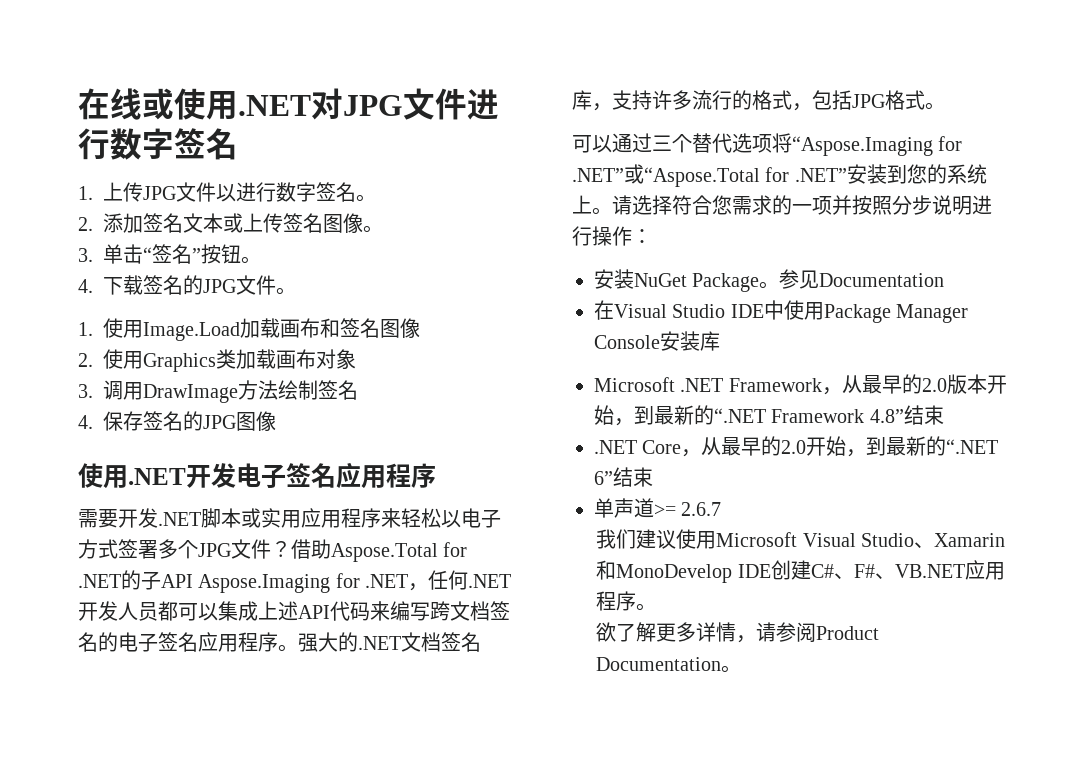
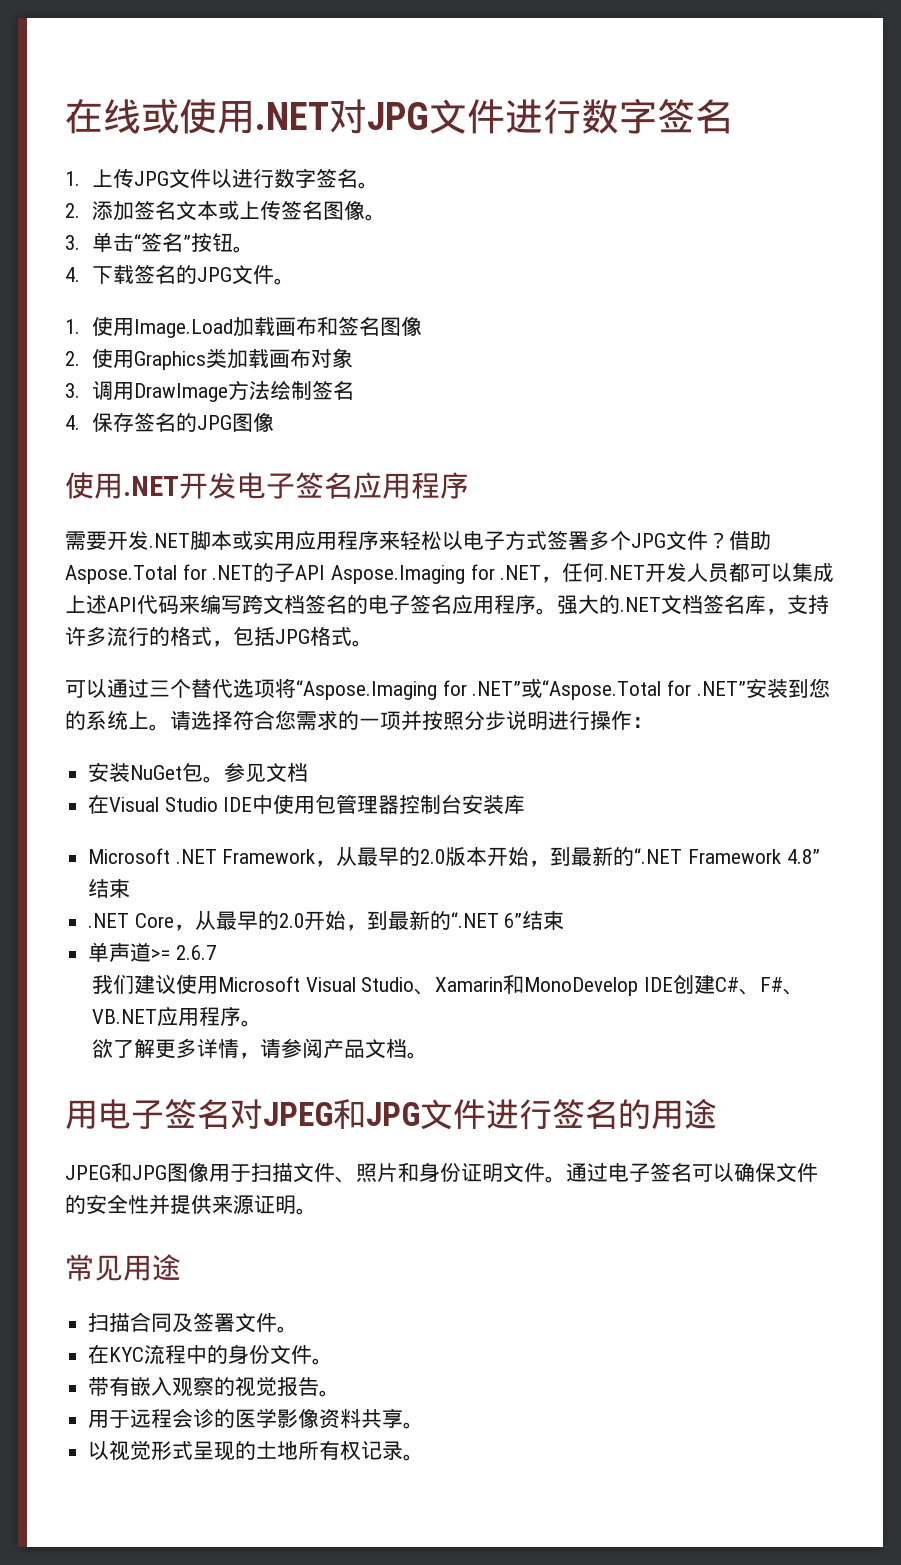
[692,269,945,292] Package。参见Documentation -> [182,762,309,783] 包。参见文档
[823,304,969,323] [594,335,660,349] Package Manager Console -> [315,794,463,814] 包管理器控制台
[816,626,880,640] [596,657,742,673] Product Documentation。 -> [322,1039,428,1059] [65,1099,717,1130] [65,1162,818,1183] [65,1194,317,1215] [65,1254,181,1281] [88,1312,299,1333] [88,1344,334,1365] [88,1376,341,1397] [88,1408,425,1429] [88,1440,425,1461] 产品文档。 // 用电子签名对JPEG和JPG文件进行签名的用途 // JPEG和JPG图像用于扫描文件、照片和身份证明文件。通过电子签名可以确保文件的安全性并提供来源证明。 // 常见用途 // 扫描合同及签署文件。 // 在KYC流程中的身份文件。 // 带有嵌入观察的视觉报告。 // 用于远程会诊的医学影像资料共享。 // 以视觉形式呈现的土地所有权记录。

